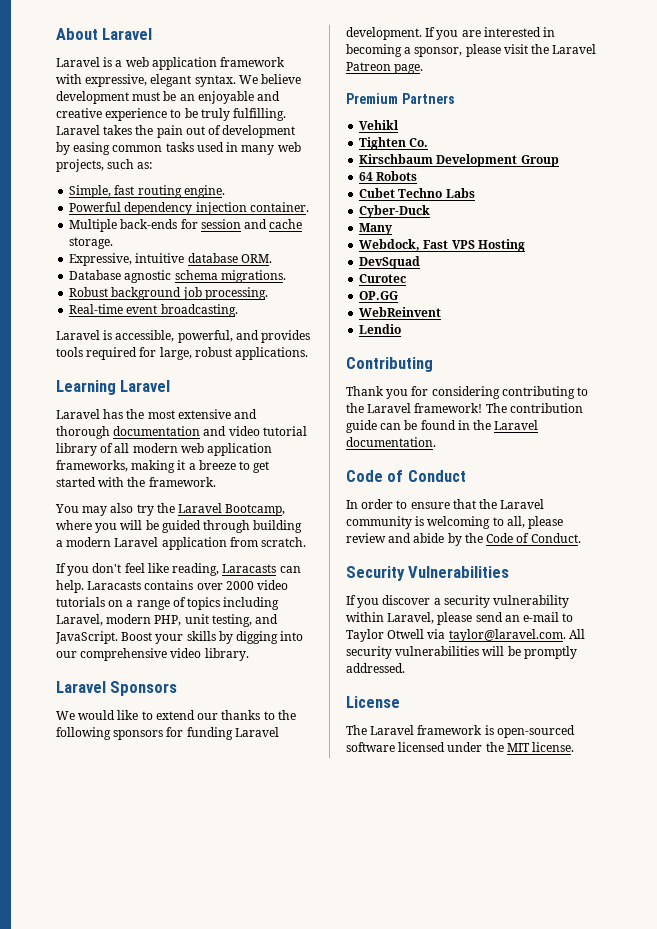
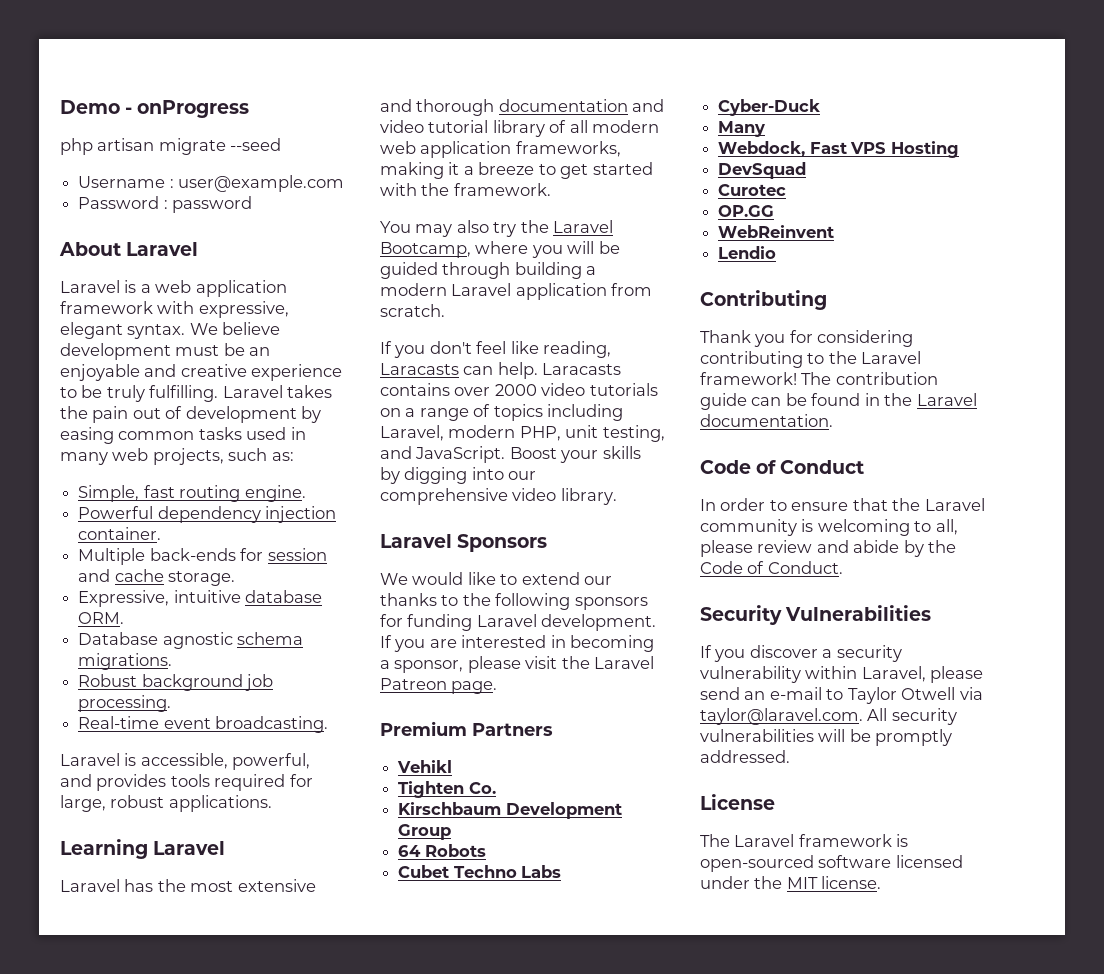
(56, 34) none -> [60,100,250,118] [60,138,282,155] [78,175,345,192] [78,196,253,213] Demo - onProgress // php artisan migrate --seed // Username : user@example.com // Password : password //

